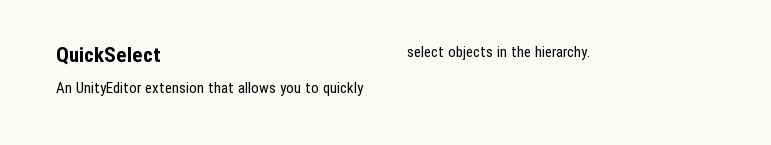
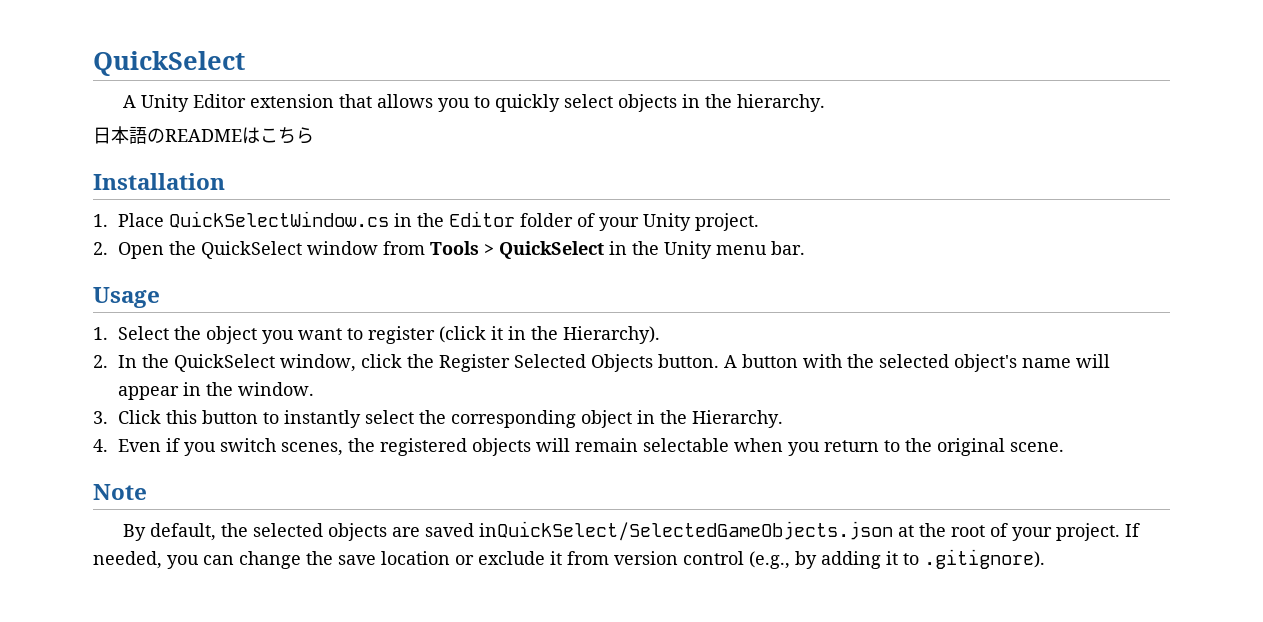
[56,82,143,96] An UnityEditor -> [122,94,246,112] A Unity Editor
(591, 53) none -> [93,126,314,144] [93,173,225,190] [93,211,759,231] [93,241,805,259] [93,287,160,308] [93,326,660,344] [93,354,1110,372] [117,382,314,400] [93,410,783,428] [93,438,1064,456] [93,484,147,500] [122,521,1140,541] [93,549,1045,569] // 日本語のREADMEはこちら // Installation // 1. Place QuickSelectWindow.cs in the Editor folder of your Unity project. // 2. Open the QuickSelect window from Tools > QuickSelect in the Unity menu bar. // Usage // 1. Select the object you want to register (click it in the Hierarchy). // 2. In the QuickSelect window, click the Register Selected Objects button. A button with the selected object's name will appear in the window. // 3. Click this button to instantly select the corresponding object in the Hierarchy. // 4. Even if you switch scenes, the registered objects will remain selectable when you return to the original scene. // Note // By default, the selected objects are saved inQuickSelect/SelectedGameObjects.json at the root of your project. If needed, you can change the save location or exclude it from version control (e.g., by adding it to .gitignore).

